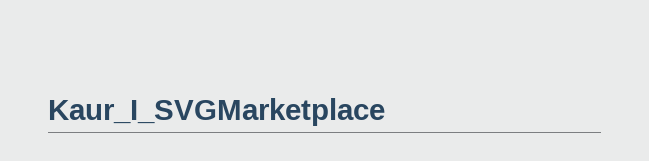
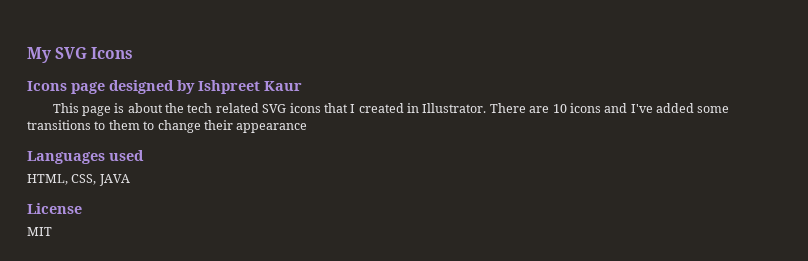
[48,98,385,126] Kaur_I_SVGMarketplace -> [27,47,134,63] [27,80,302,94] [52,103,730,116] [27,120,308,133] [27,150,144,164] [27,174,130,186] [27,203,82,214] [27,227,52,236] My SVG Icons // Icons page designed by Ishpreet Kaur // This page is about the tech related SVG icons that I created in Illustrator. There are 10 icons and I've added some transitions to them to change their appearance // Languages used // HTML, CSS, JAVA // License // MIT

